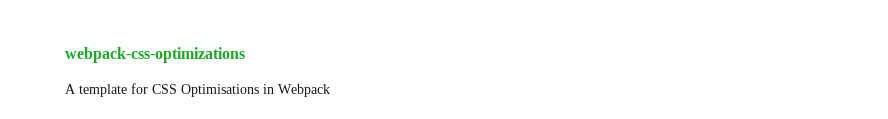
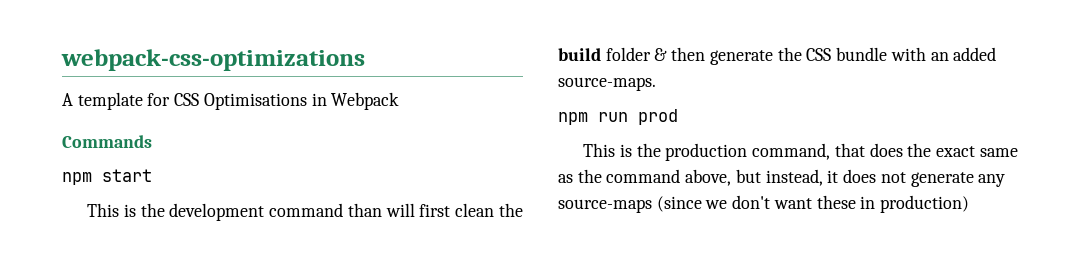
(330, 90) none -> [62,135,152,148] [62,169,152,185] [87,203,523,221] [558,47,997,65] [558,77,656,91] [558,109,678,125] [583,143,1018,161] [558,169,1006,187] [558,195,970,213] // Commands // npm start // This is the development command than will first clean the build folder & then generate the CSS bundle with an added source-maps. // npm run prod // This is the production command, that does the exact same as the command above, but instead, it does not generate any source-maps (since we don't want these in production)

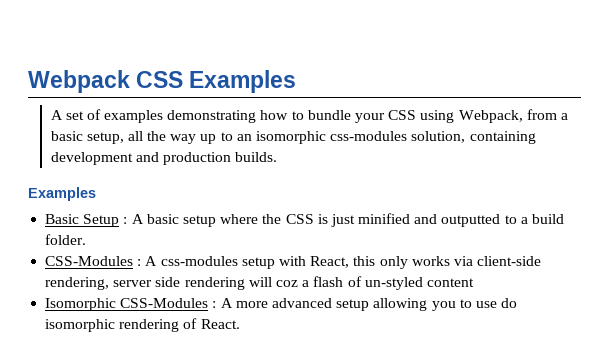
[61,49,365,71] [62,92,400,110] [62,135,152,148] [62,169,152,185] [87,203,523,221] [558,47,997,65] [558,77,656,91] [558,109,678,125] [583,143,1018,161] [558,169,1006,187] [558,195,970,213] webpack-css-optimizations // A template for CSS Optimisations in Webpack // Commands // npm start // This is the development command than will first clean the build folder & then generate the CSS bundle with an added source-maps. // npm run prod // This is the production command, that does the exact same as the command above, but instead, it does not generate any source-maps (since we don't want these in production) -> [28,70,297,93] [50,109,568,123] [50,131,536,144] [50,152,278,165] [28,187,96,201] [45,213,565,227] [45,234,87,245] [45,256,542,269] [45,276,474,290] [45,298,518,311] [45,318,240,332] Webpack CSS Examples // A set of examples demonstrating how to bundle your CSS using Webpack, from a basic setup, all the way up to an isomorphic css-modules solution, containing development and production builds. // Examples // Basic Setup : A basic setup where the CSS is just minified and outputted to a build folder. // CSS-Modules : A css-modules setup with React, this only works via client-side rendering, server side rendering will coz a flash of un-styled content // Isomorphic CSS-Modules : A more advanced setup allowing you to use do isomorphic rendering of React.

